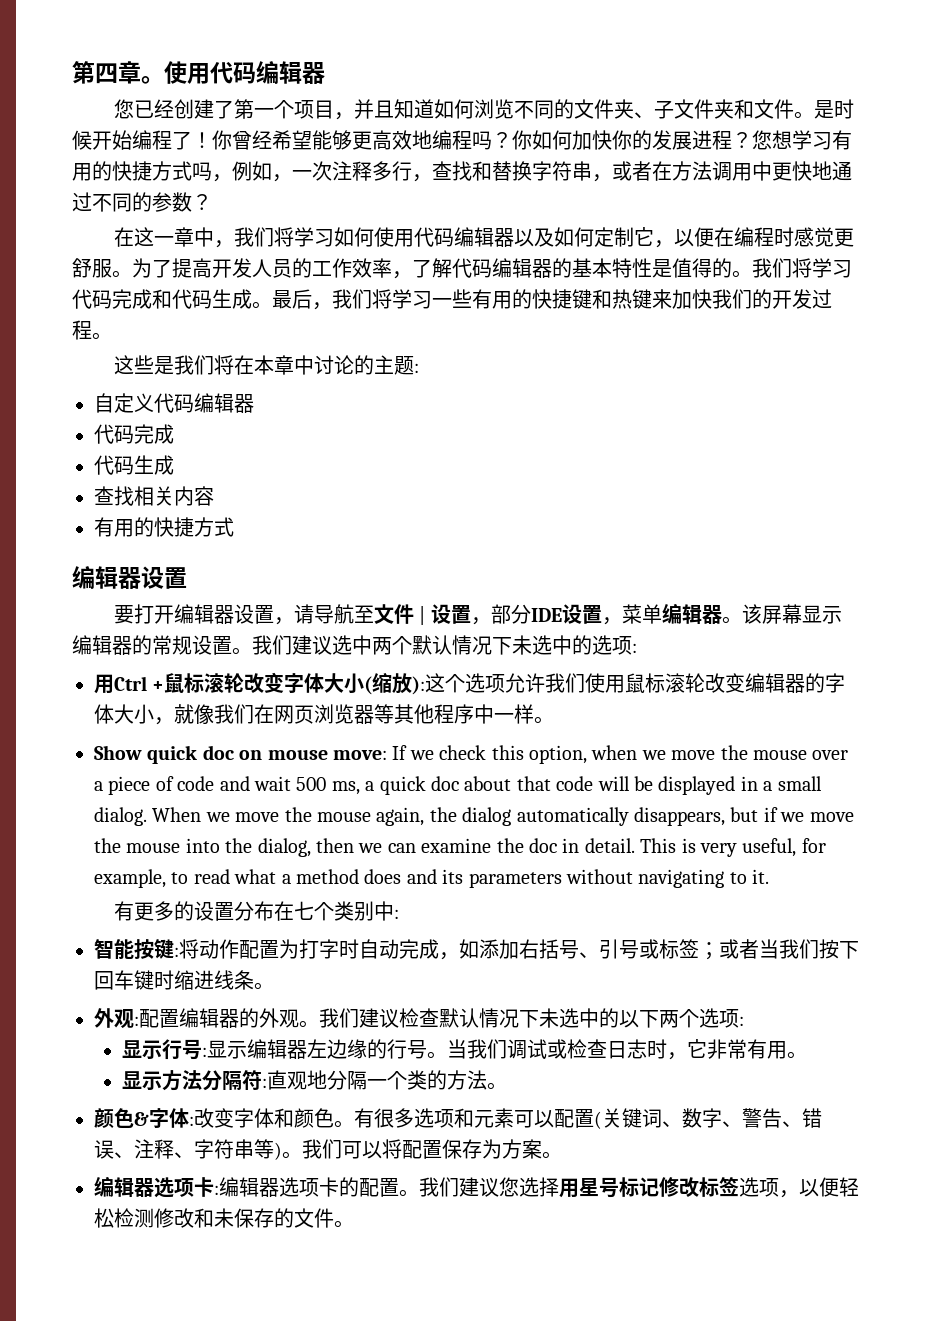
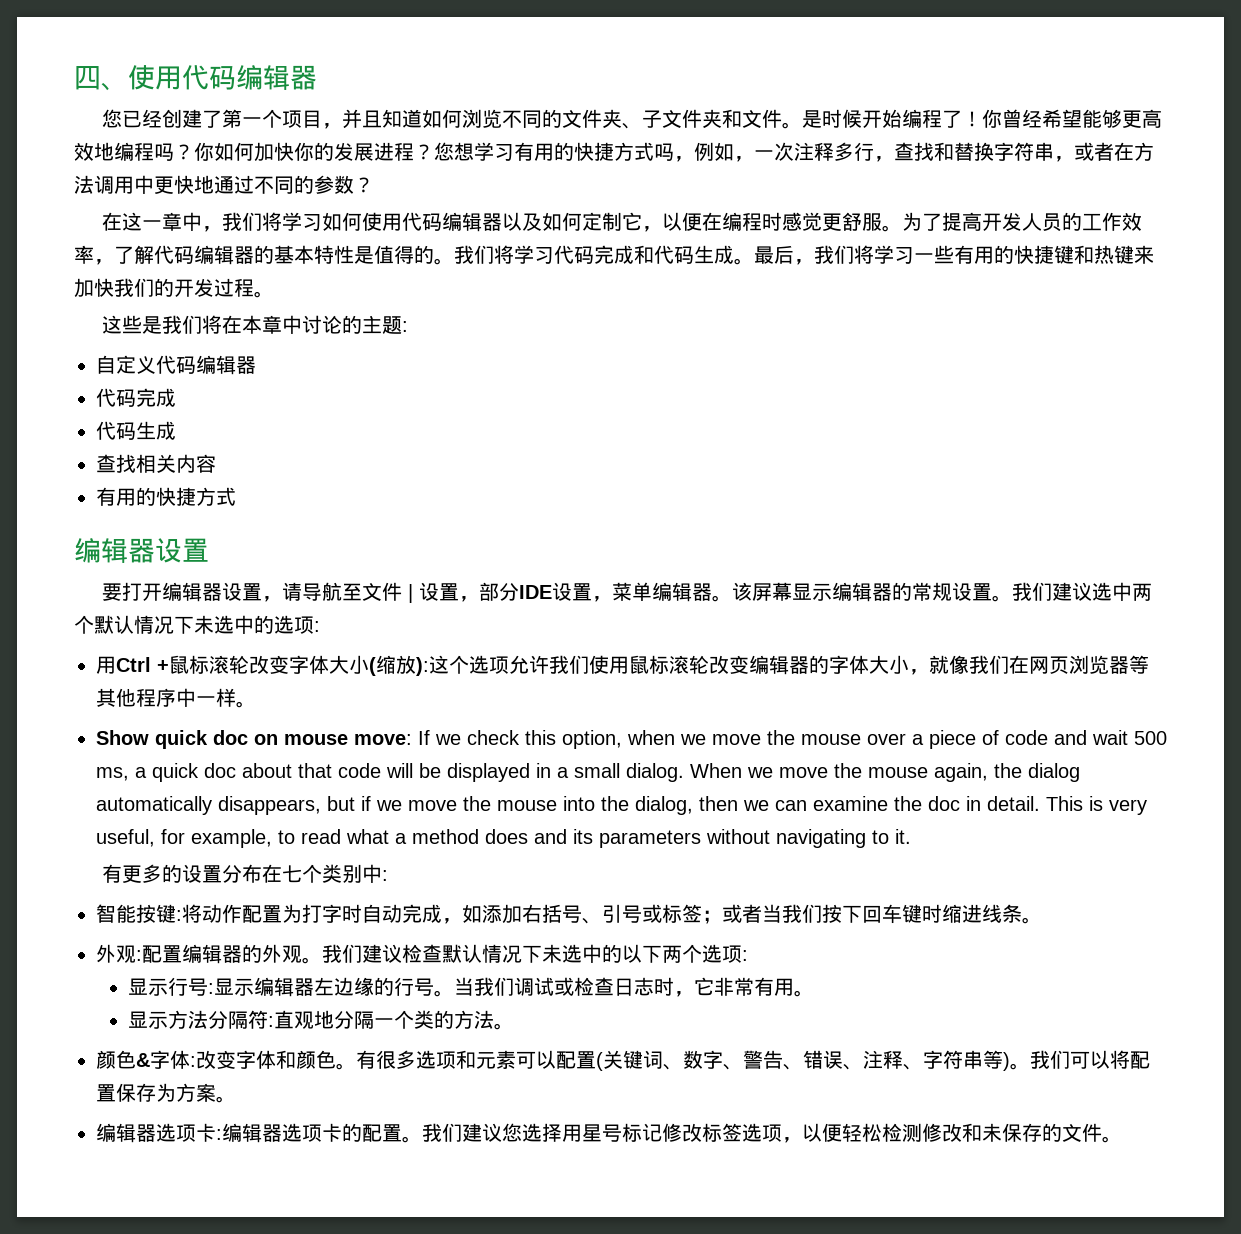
[72,61,164,84] 第四章。 -> [74,66,128,91] 四、

